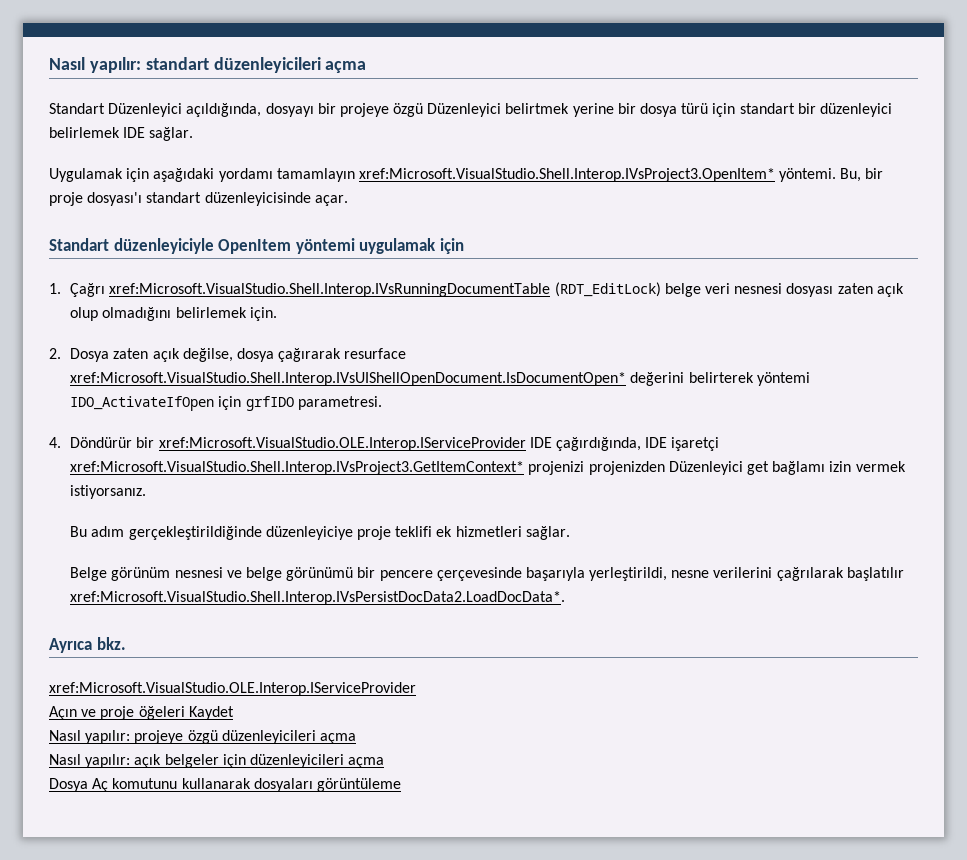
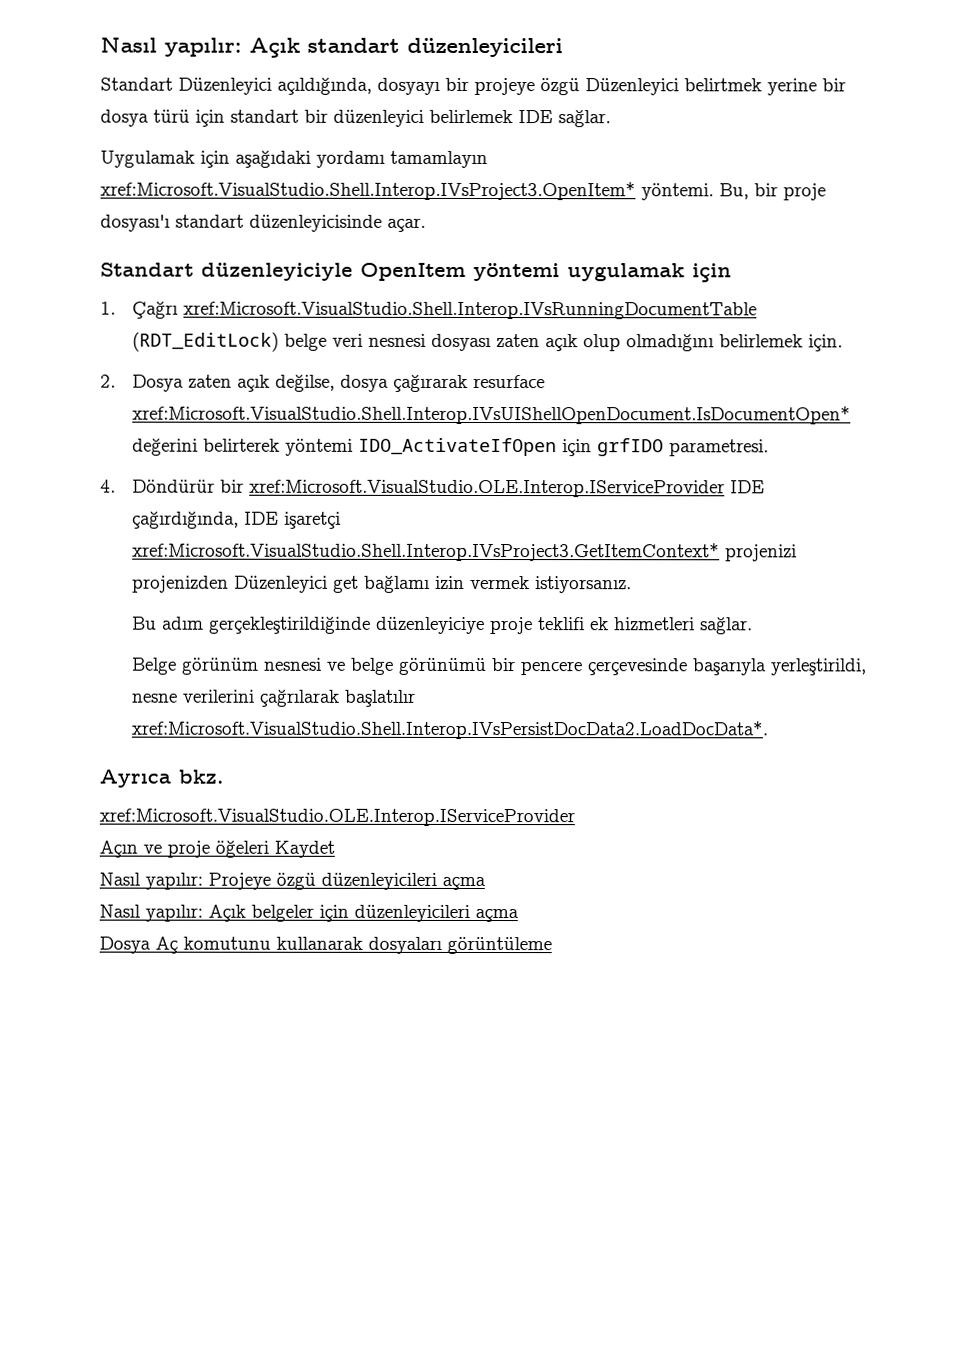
[49,57,141,73] Nasıl yapılır: -> [100,37,301,58] Nasıl yapılır: Açık
[325,61,367,73] açma -> (563, 47) none
[134,730,184,744] projeye -> [208,872,271,890] Projeye
[134,754,162,768] açık -> [208,904,246,922] Açık

